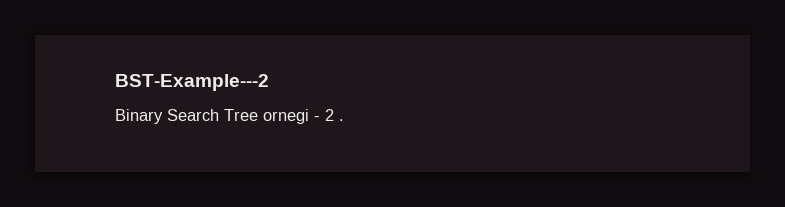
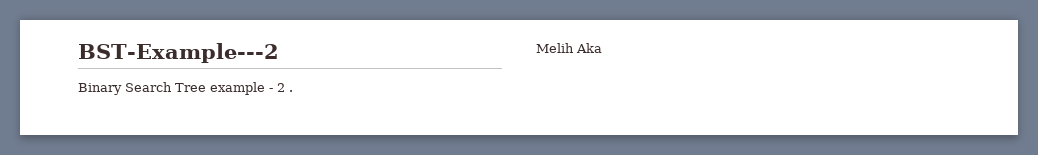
[263,109,309,124] ornegi -> [210,82,265,95] example
(344, 120) none -> [536,43,602,53] // Melih Aka

